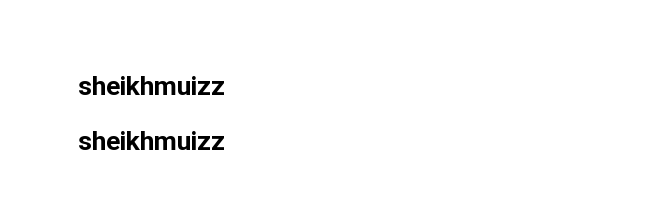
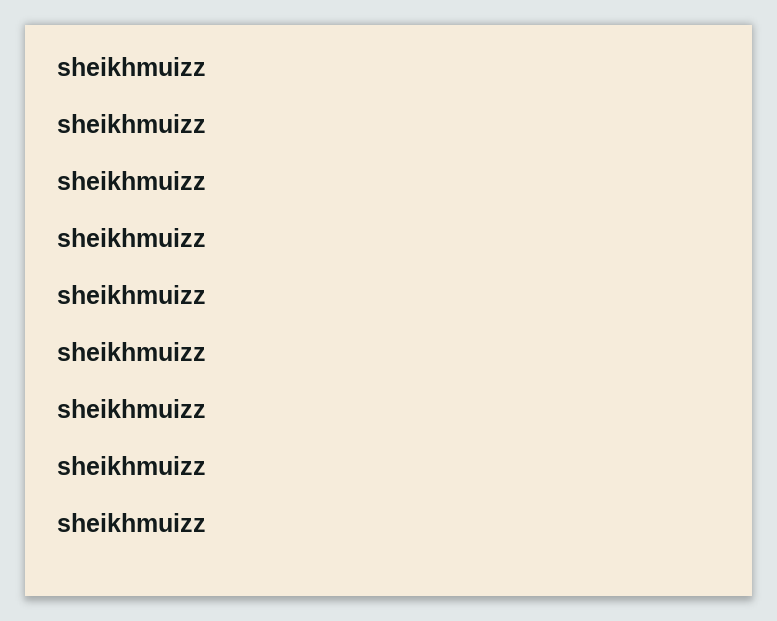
[78,76,225,95] [78,131,225,150] sheikhmuizz // sheikhmuizz -> [57,57,206,76] [57,114,206,133] [57,171,206,190] [57,228,206,247] [57,285,206,304] [57,342,206,361] [57,399,206,418] [57,456,206,475] [57,513,206,532] sheikhmuizz // sheikhmuizz // sheikhmuizz // sheikhmuizz // sheikhmuizz // sheikhmuizz // sheikhmuizz // sheikhmuizz // sheikhmuizz

